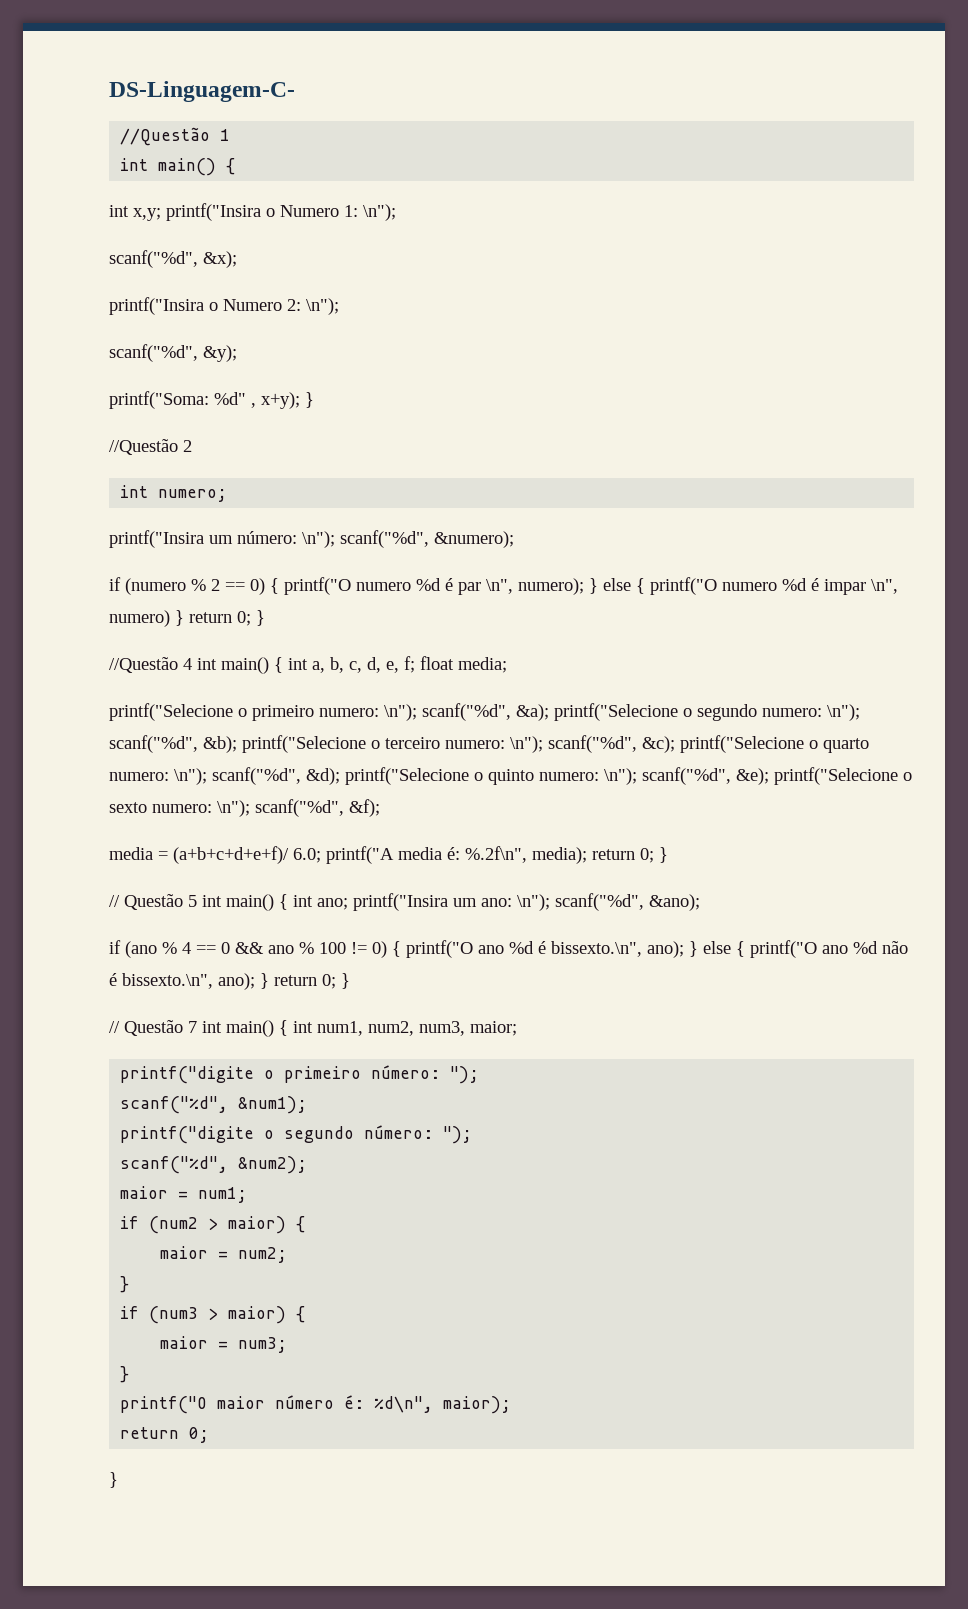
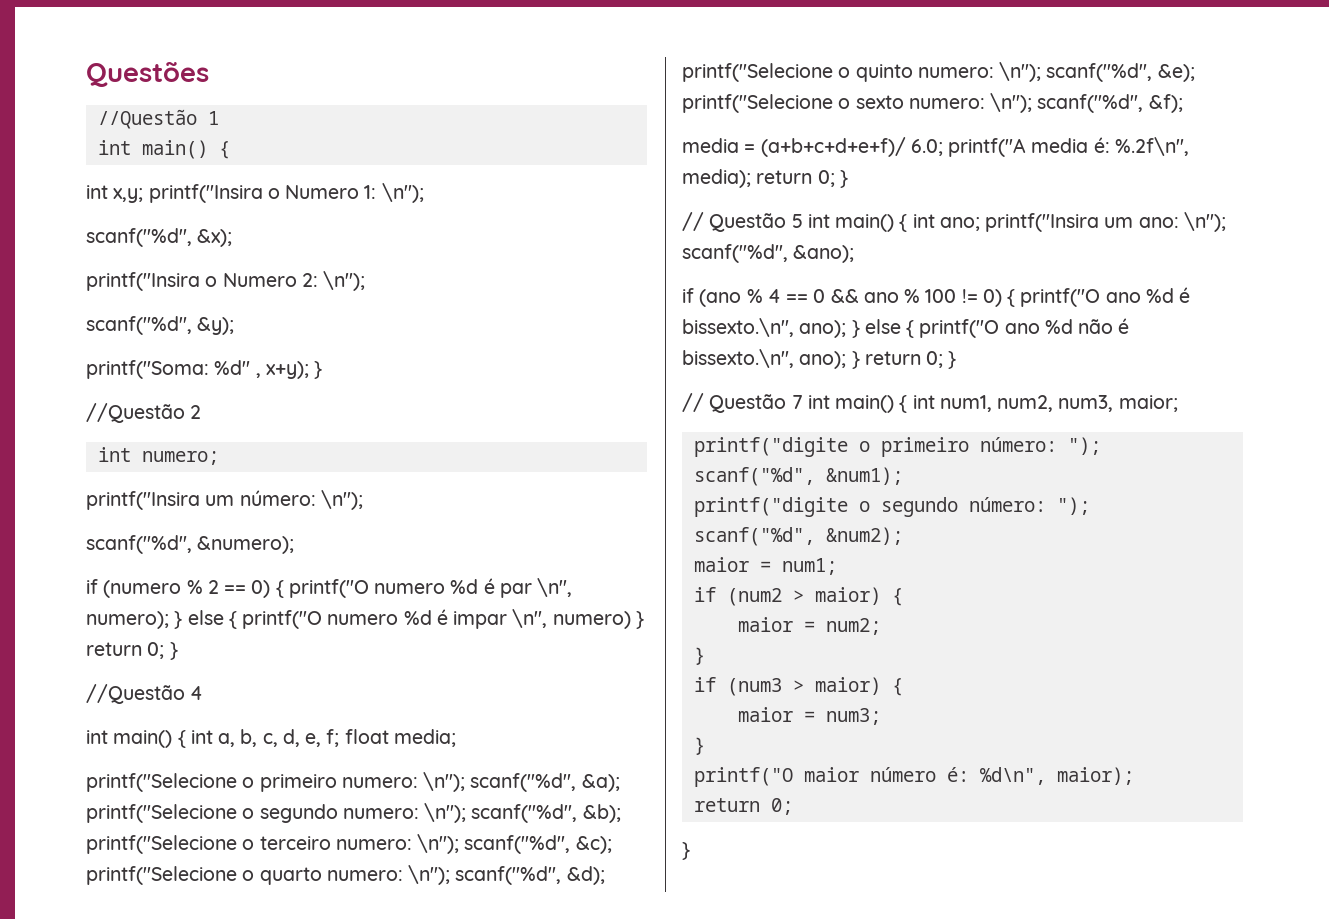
[109,81,295,102] DS-Linguagem-C- -> [86,62,209,87] Questões
(335, 539) none -> (363, 500) //
(192, 664) none -> (204, 693) //

